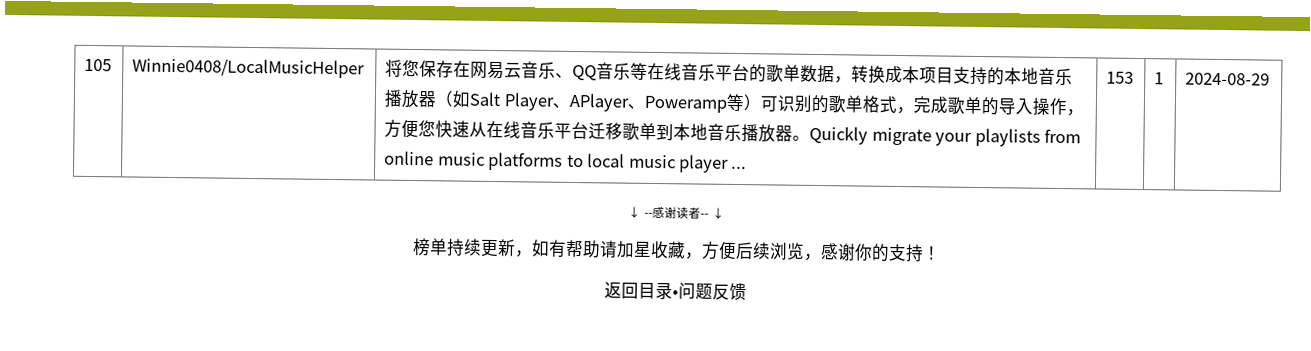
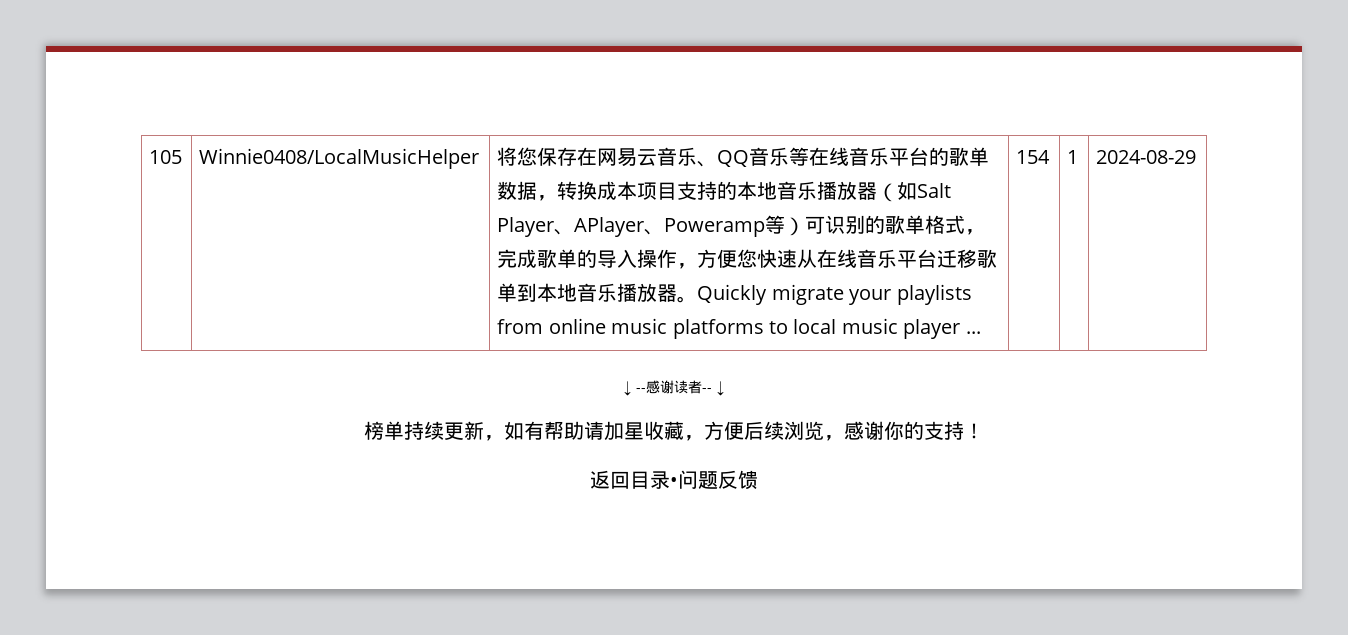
[1106,71,1135,84] 153 -> [1016,150,1051,164] 154

